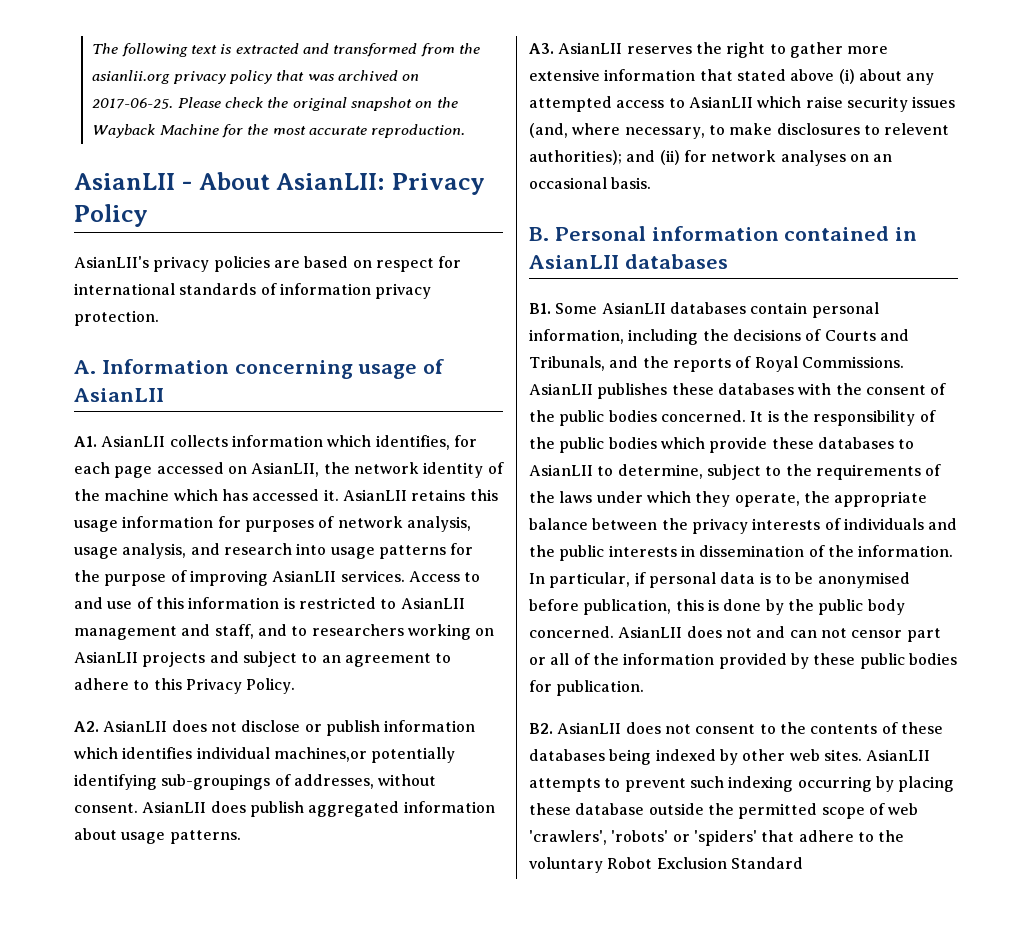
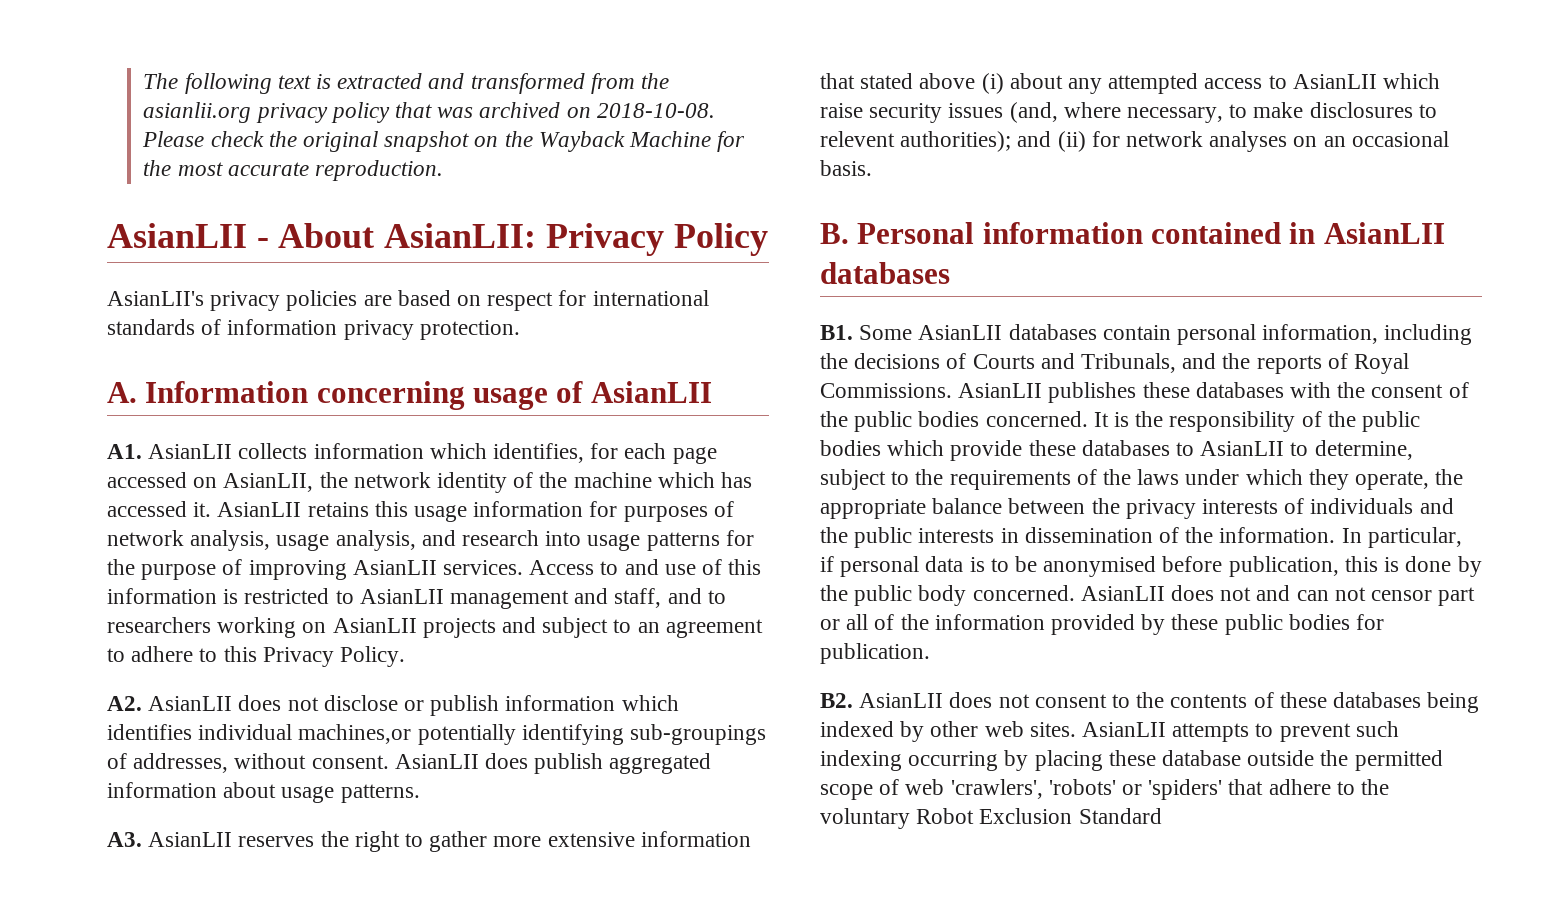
[92,98,174,109] 2017-06-25. -> [596,103,715,118] 2018-10-08.

